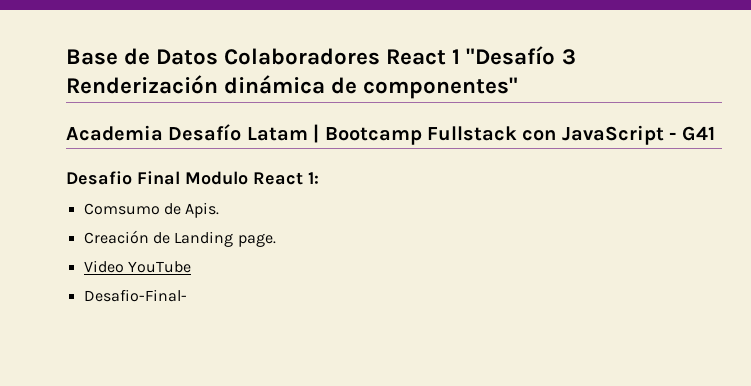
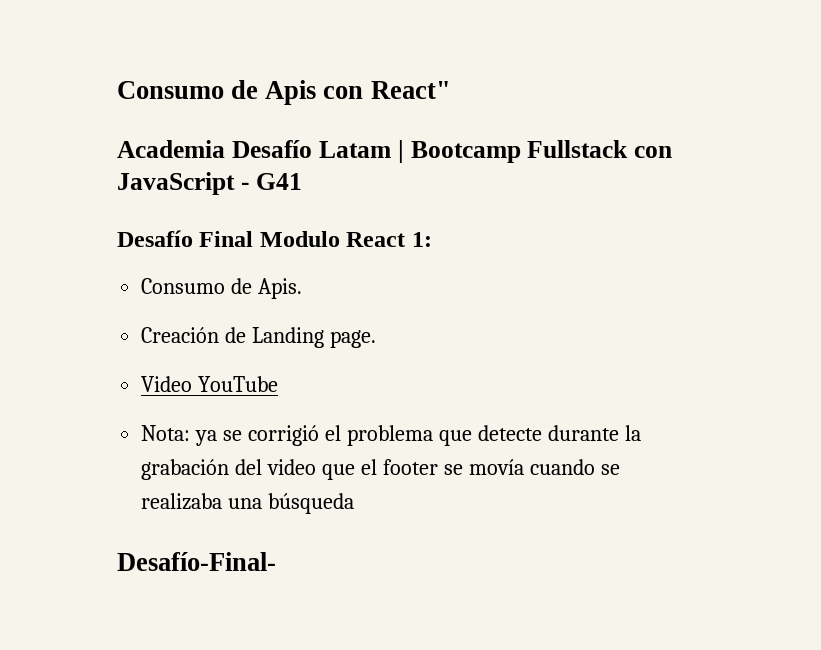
[66,46,576,65] [66,75,519,99] Base de Datos Colaboradores React 1 "Desafío 3 Renderización dinámica de componentes" -> [117,80,451,105] Consumo de Apis con React"
[66,171,132,185] Desafio -> [117,230,193,247] Desafío
[83,203,160,215] Comsumo -> [141,278,226,294] Consumo
[83,289,187,302] Desafio-Final- -> [141,425,641,446] [141,459,620,480] [141,493,355,514] [117,552,276,571] Nota: ya se corrigió el problema que detecte durante la grabación del video que el footer se movía cuando se realizaba una búsqueda // Desafío-Final-

